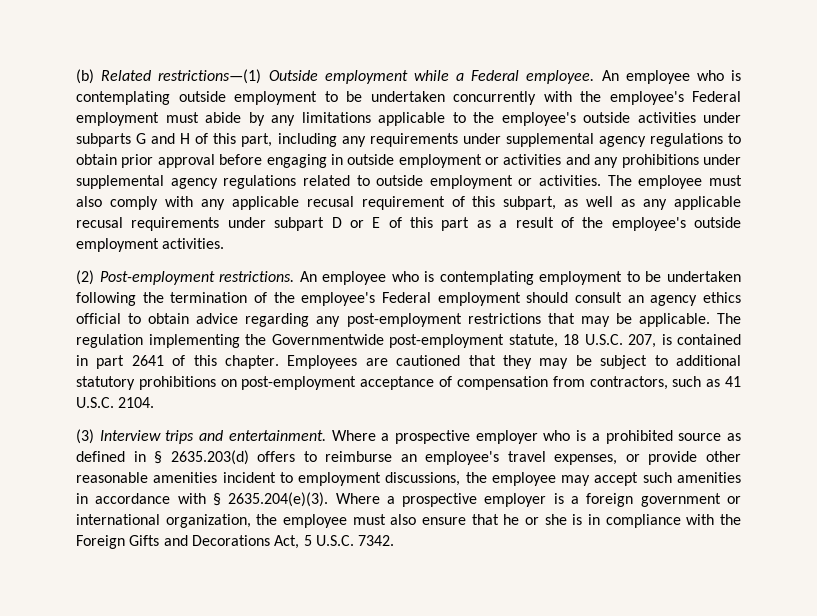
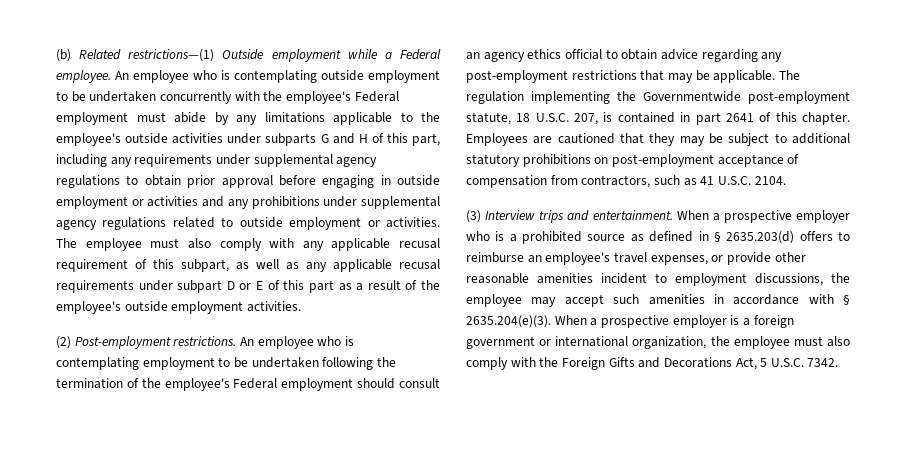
[331,430,376,441] Where -> [676,210,709,220] When
[335,493,380,504] Where -> [554,315,587,325] When
[422,514,681,528] ensure that he or she is in compliance -> [466,357,508,370] comply

